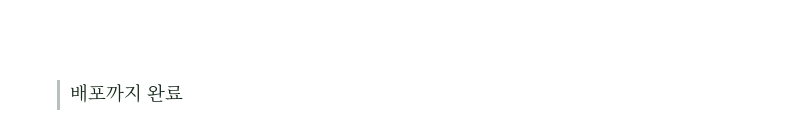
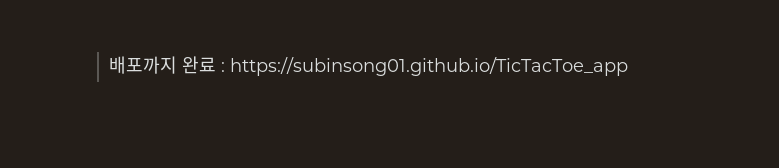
(183, 93) none -> [221,57,629,76] : https://subinsong01.github.io/TicTacToe_app

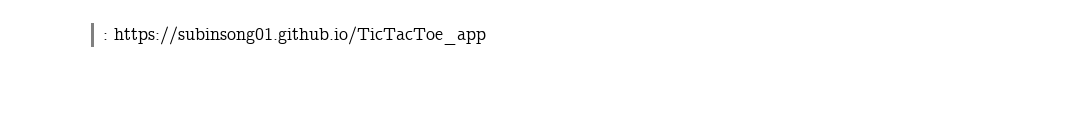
[109,56,217,74] 배포까지 완료 -> (103, 36) none

